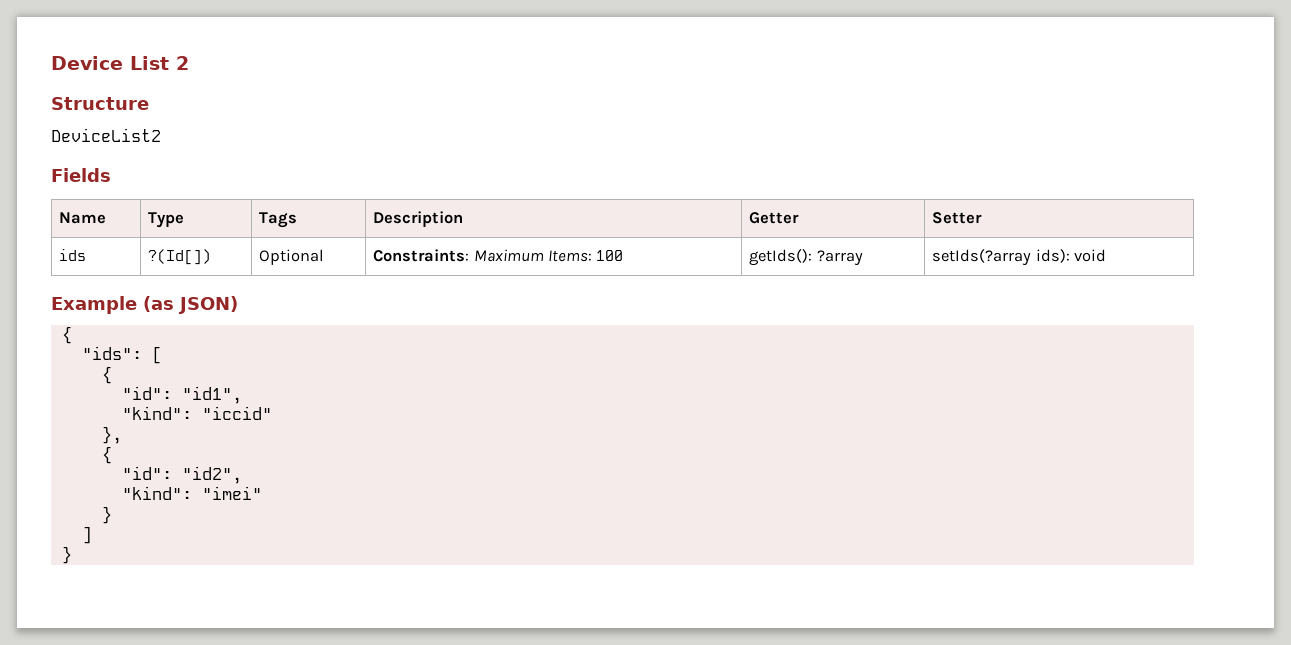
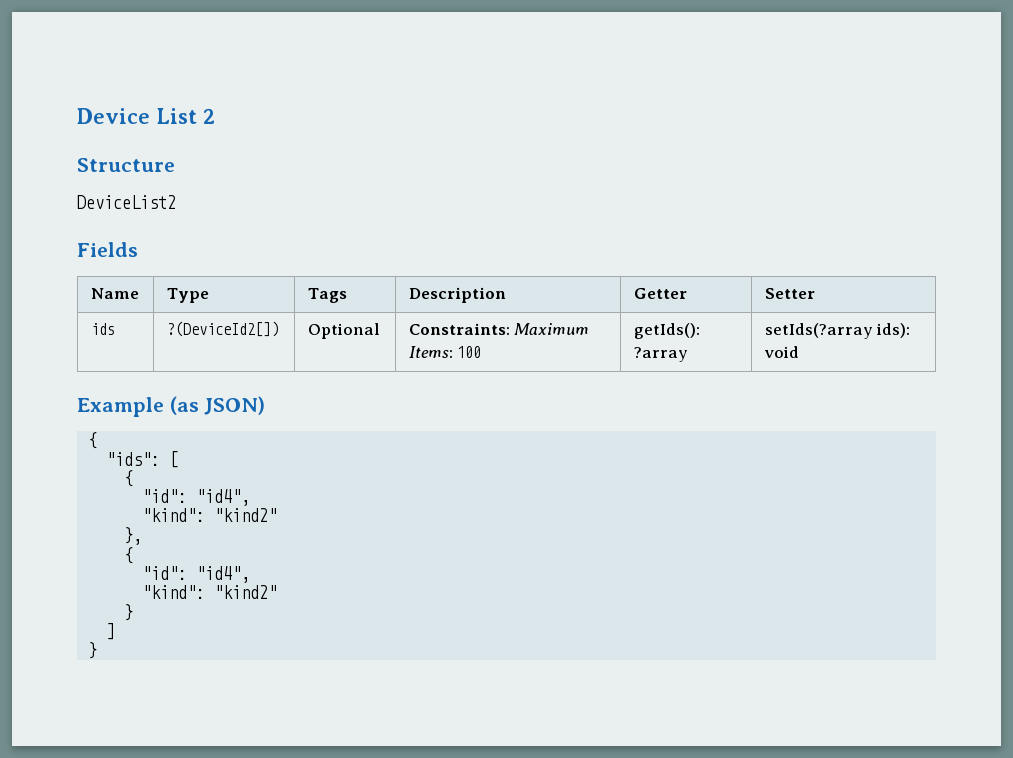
[148,249,212,265] ?(Id[]) -> [166,321,279,337] ?(DeviceId2[])
[182,386,243,404] [122,406,273,420] "id1", // "kind": "iccid" -> [196,489,251,506] [142,508,278,522] "id4", // "kind": "kind2"
[182,466,243,484] [122,486,263,500] "id2", // "kind": "imei" -> [196,566,251,583] [142,585,278,599] "id4", // "kind": "kind2"

